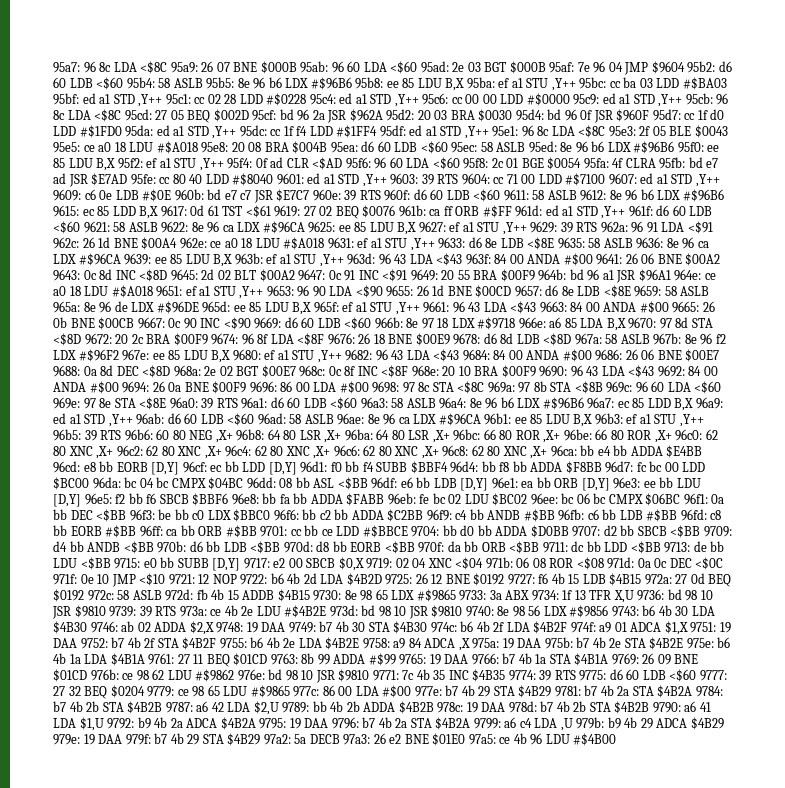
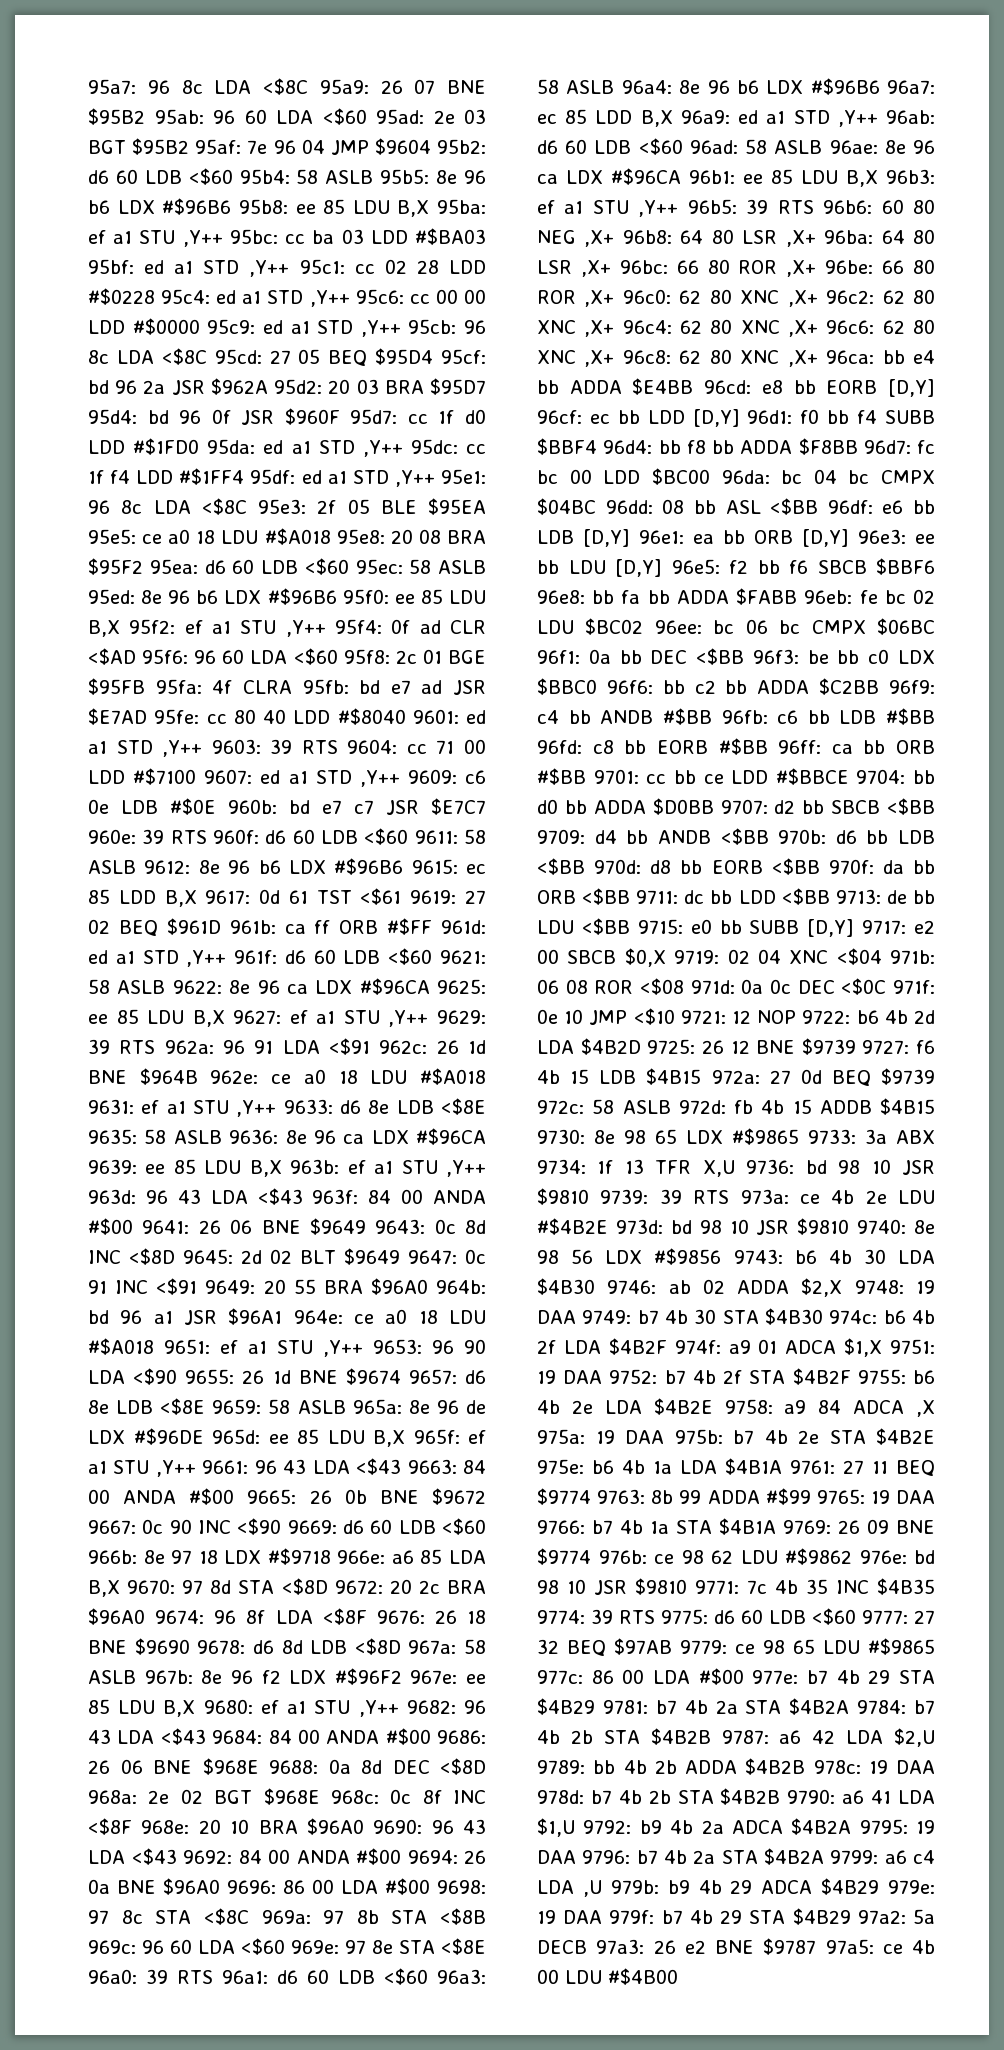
[260,61,297,74] $000B -> [88,108,145,125] $95B2
[509,61,546,74] $000B -> [132,138,190,155] $95B2
[213,109,249,122] $002D -> [375,348,434,365] $95D4
[478,109,513,122] $0030 -> [430,378,487,395] $95D7
[694,125,728,138] $0043 -> [428,498,486,515] $95EA
[292,141,328,154] $004B -> [88,558,143,575] $95F2
[547,157,582,170] $0054 -> [88,678,145,695] $95FB
[362,205,396,218] $0076 -> [166,918,221,935] $961D
[141,237,178,250] $00A4 -> [139,1068,198,1085] $964B
[685,253,721,266] $00A2 -> [309,1218,366,1235] $9649
[259,269,295,282] $00A2 -> [343,1248,400,1265] $9649
[500,269,535,282] $00F9 -> [370,1278,428,1295] $96A0
[475,285,512,298] $00CD -> [345,1368,401,1385] $9674
[98,317,135,330] $00CB -> [432,1488,487,1505] $9672
[173,333,208,346] $00F9 -> [88,1608,145,1625] $96A0
[415,333,450,346] $00E9 -> [134,1638,190,1655] $9690
[685,349,720,362] $00E7 -> [202,1758,259,1775] $968E
[261,365,296,378] $00E7 -> [263,1788,320,1805] $968E
[501,365,536,378] $00F9 -> [306,1818,364,1835] $96A0
[212,381,247,394] $00F9 -> [163,1878,220,1895] $96A0
[473,573,505,586] $0192 -> [801,1038,856,1055] $9739
[53,589,84,602] $0192 -> [881,1068,935,1085] $9739
[233,653,268,666] $01CD -> [537,1488,591,1505] $9774
[53,669,87,682] $01CD -> [537,1548,591,1565] $9774
[110,685,145,698] $0204 -> [614,1638,672,1655] $97AB
[432,733,466,746] $01E0 -> [763,1938,817,1955] $9787
[530,733,543,745] 96 -> [537,1969,559,1984] 00

